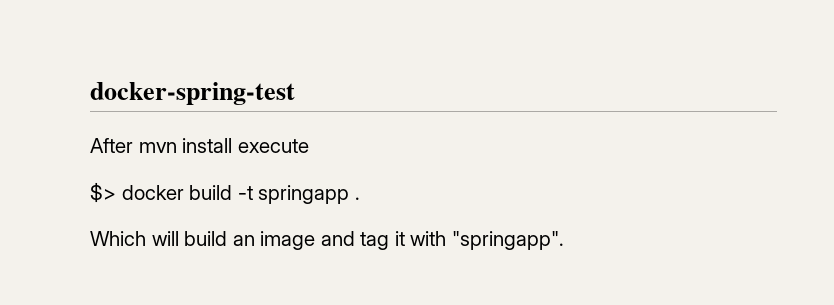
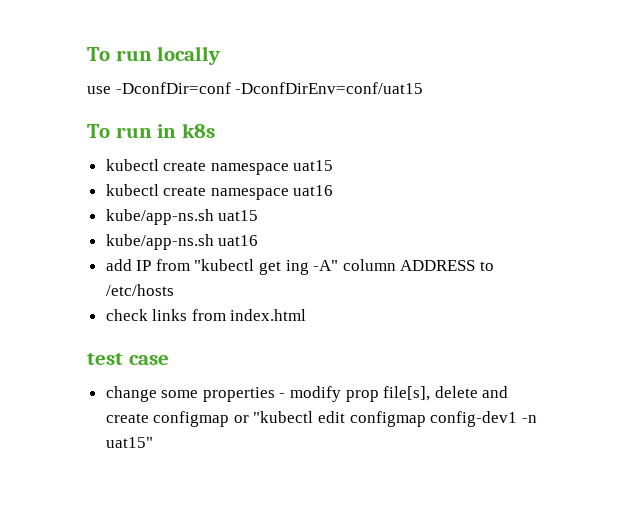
[90,82,295,105] [90,138,309,153] [90,182,360,204] [90,231,564,250] docker-spring-test // After mvn install execute // $> docker build -t springapp . // Which will build an image and tag it with "springapp". -> [87,46,221,65] [87,82,424,94] [87,123,215,138] [105,159,334,175] [105,184,334,200] [105,209,259,225] [105,234,259,250] [105,259,495,275] [105,284,174,296] [105,309,307,321] [87,353,169,365] [105,386,509,402] [105,411,537,427] [105,437,153,448] To run locally // use -DconfDir=conf -DconfDirEnv=conf/uat15 // To run in k8s // kubectl create namespace uat15 // kubectl create namespace uat16 // kube/app-ns.sh uat15 // kube/app-ns.sh uat16 // add IP from "kubectl get ing -A" column ADDRESS to /etc/hosts // check links from index.html // test case // change some properties - modify prop file[s], delete and create configmap or "kubectl edit configmap config-dev1 -n uat15"

